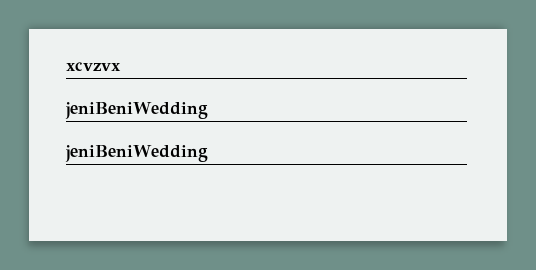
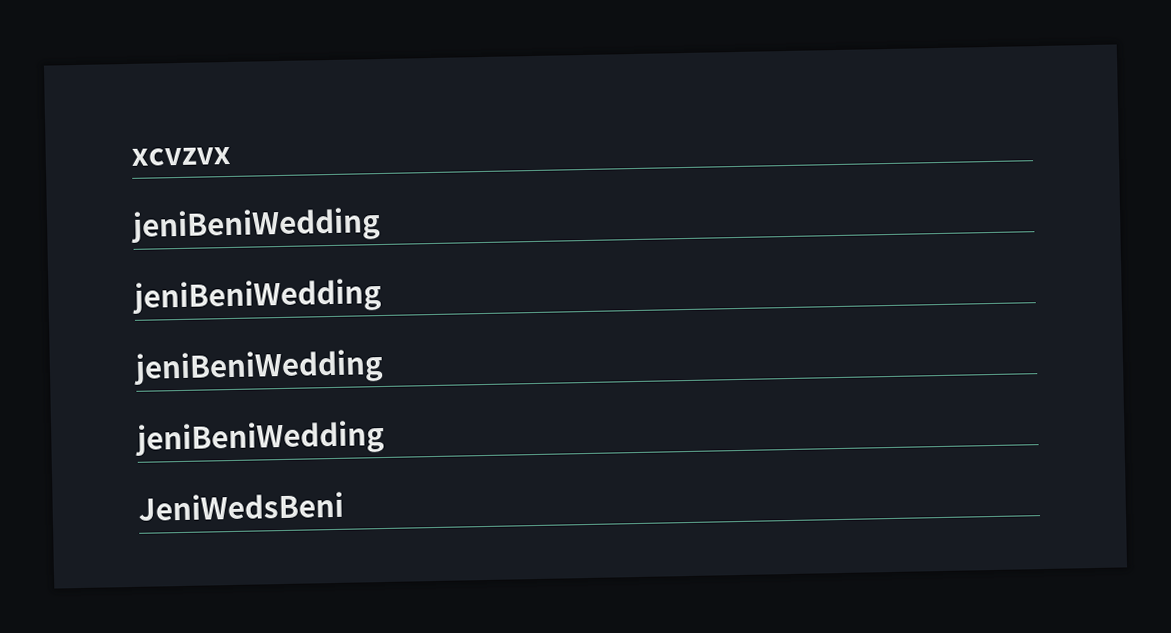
(208, 153) none -> [133,349,384,386] [135,419,385,457] [138,491,344,521] // jeniBeniWedding // jeniBeniWedding // JeniWedsBeni

